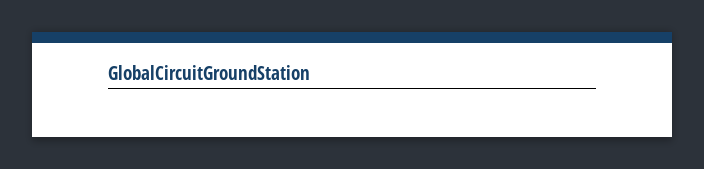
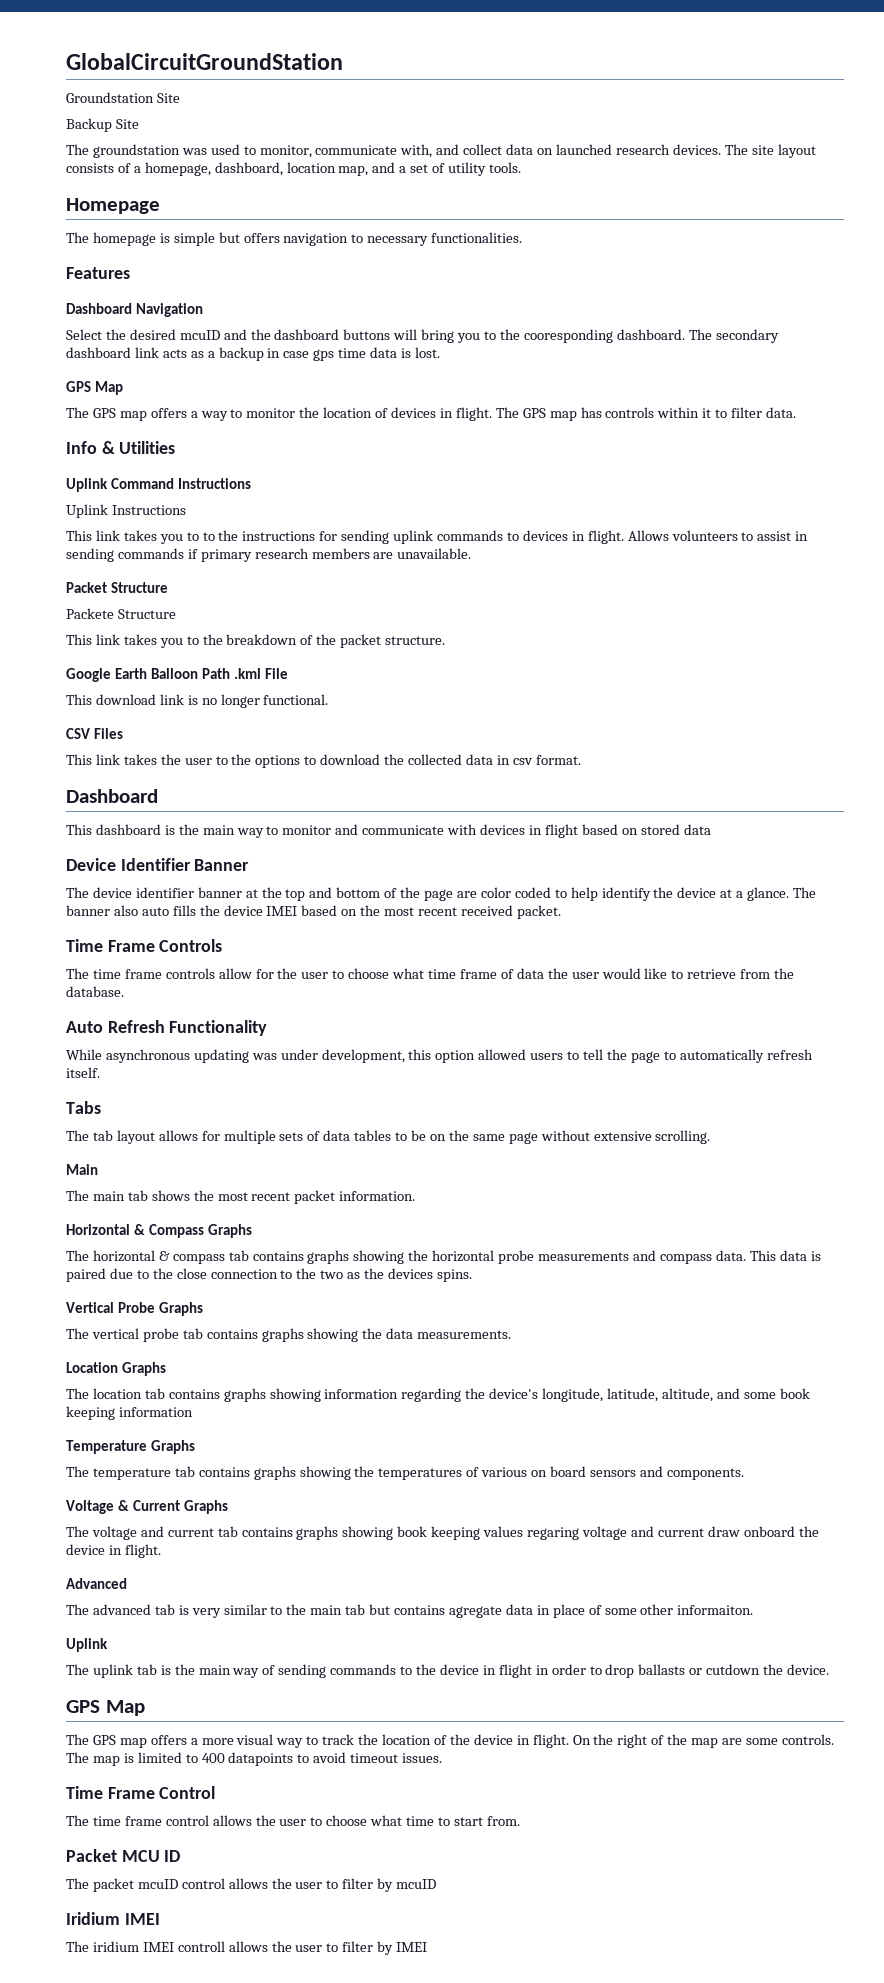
(310, 72) none -> [66,92,180,103] [66,118,139,132] [66,144,816,158] [66,162,521,176] [66,198,160,214] [66,232,523,246] [66,267,130,279] [66,303,204,317] [66,329,779,343] [66,347,440,361] [66,381,124,395] [66,407,797,421] [66,441,176,454] [66,478,252,492] [66,504,186,518] [66,530,809,544] [66,548,472,562] [66,582,169,593] [66,608,176,619] [66,634,446,648] [66,668,289,682] [66,694,329,708] [66,728,124,739] [66,754,581,768] [66,789,158,803] [66,824,711,838] [66,858,250,871] [66,887,817,901] [66,905,561,919] [66,939,223,952] [66,968,795,979] [66,986,124,997] [66,1020,268,1036] [66,1049,813,1063] [66,1067,100,1078] [66,1101,101,1114] [66,1130,711,1144] [66,1164,98,1175] [66,1190,416,1204] [66,1224,253,1238] [66,1250,821,1264] [66,1268,472,1282] [66,1302,204,1316] [66,1328,512,1342] [66,1362,167,1376] [66,1388,810,1402] [66,1406,193,1420] [66,1440,196,1454] [66,1466,744,1480] [66,1500,229,1514] [66,1526,819,1540] [66,1544,161,1558] [66,1578,127,1589] [66,1604,754,1618] [66,1638,108,1652] [66,1664,830,1678] [66,1700,145,1716] [66,1734,834,1748] [66,1752,443,1766] [66,1786,216,1799] [66,1815,520,1826] [66,1849,181,1862] [66,1878,437,1892] [66,1912,160,1925] [66,1941,428,1955] // Groundstation Site // Backup Site // The groundstation was used to monitor, communicate with, and collect data on launched research devices. The site layout consists of a homepage, dashboard, location map, and a set of utility tools. // Homepage // The homepage is simple but offers navigation to necessary functionalities. // Features // Dashboard Navigation // Select the desired mcuID and the dashboard buttons will bring you to the cooresponding dashboard. The secondary dashboard link acts as a backup in case gps time data is lost. // GPS Map // The GPS map offers a way to monitor the location of devices in flight. The GPS map has controls within it to filter data. // Info & Utilities // Uplink Command Instructions // Uplink Instructions // This link takes you to to the instructions for sending uplink commands to devices in flight. Allows volunteers to assist in sending commands if primary research members are unavailable. // Packet Structure // Packete Structure // This link takes you to the breakdown of the packet structure. // Google Earth Balloon Path .kml File // This download link is no longer functional. // CSV Files // This link takes the user to the options to download the collected data in csv format. // Dashboard // This dashboard is the main way to monitor and communicate with devices in flight based on stored data // Device Identifier Banner // The device identifier banner at the top and bottom of the page are color coded to help identify the device at a glance. The banner also auto fills the device IMEI based on the most recent received packet. // Time Frame Controls // The time frame controls allow for the user to choose what time frame of data the user would like to retrieve from the database. // Auto Refresh Functionality // While asynchronous updating was under development, this option allowed users to tell the page to automatically refresh itself. // Tabs // The tab layout allows for multiple sets of data tables to be on the same page without extensive scrolling. // Main // The main tab shows the most recent packet information. // Horizontal & Compass Graphs // The horizontal & compass tab contains graphs showing the horizontal probe measurements and compass data. This data is paired due to the close connection to the two as the devices spins. // Vertical Probe Graphs // The vertical probe tab contains graphs showing the data measurements. // Location Graphs // The location tab contains graphs showing information regarding the device's longitude, latitude, altitude, and some book keeping information // Temperature Graphs // The temperature tab contains graphs showing the temperatures of various on board sensors and components. // Voltage & Current Graphs // The voltage and current tab contains graphs showing book keeping values regaring voltage and current draw onboard the device in flight. // Advanced // The advanced tab is very similar to the main tab but contains agregate data in place of some other informaiton. // Uplink // The uplink tab is the main way of sending commands to the device in flight in order to drop ballasts or cutdown the device. // GPS Map // The GPS map offers a more visual way to track the location of the device in flight. On the right of the map are some controls. The map is limited to 400 datapoints to avoid timeout issues. // Time Frame Control // The time frame control allows the user to choose what time to start from. // Packet MCU ID // The packet mcuID control allows the user to filter by mcuID // Iridium IMEI // The iridium IMEI controll allows the user to filter by IMEI

